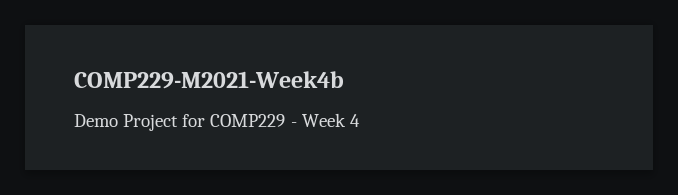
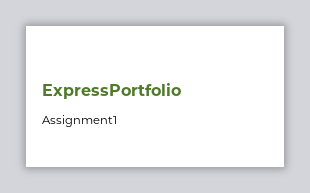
[74,71,344,89] [74,113,360,131] COMP229-M2021-Week4b // Demo Project for COMP229 - Week 4 -> [42,83,181,99] [42,115,117,127] ExpressPortfolio // Assignment1

